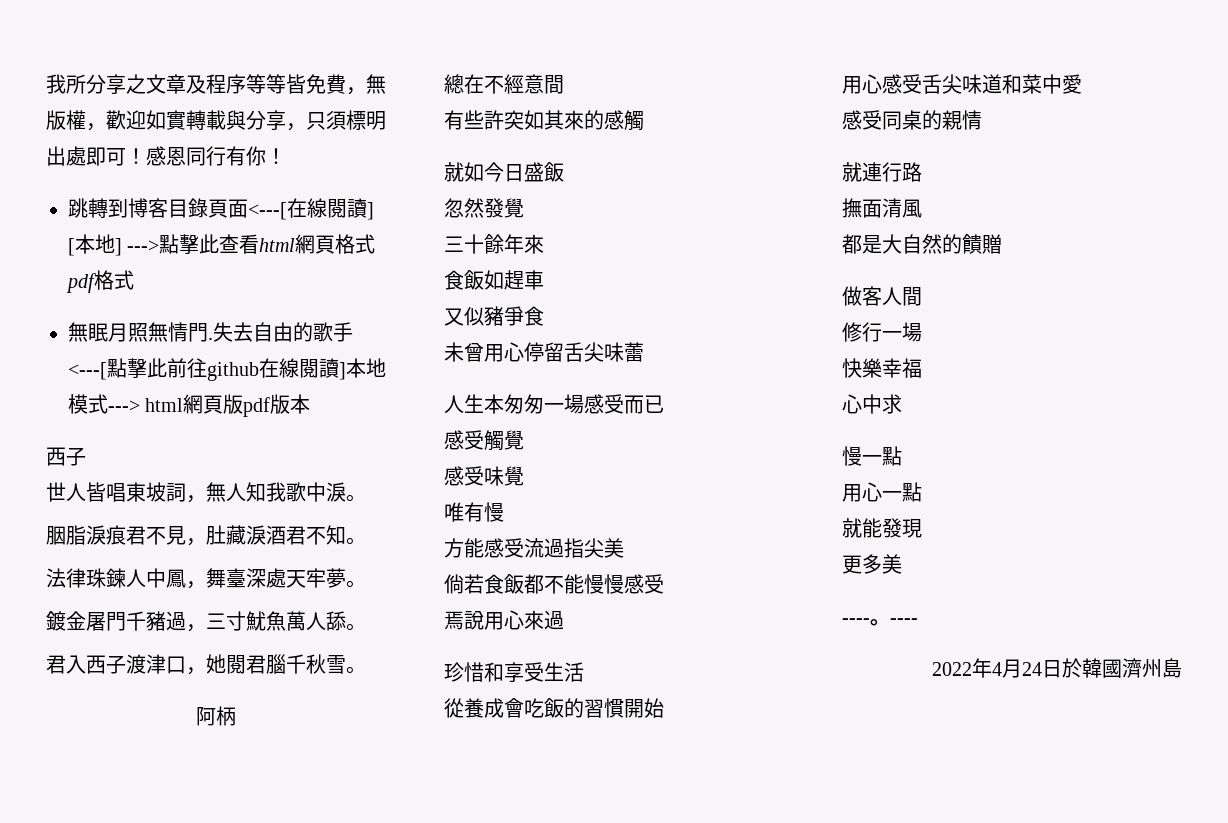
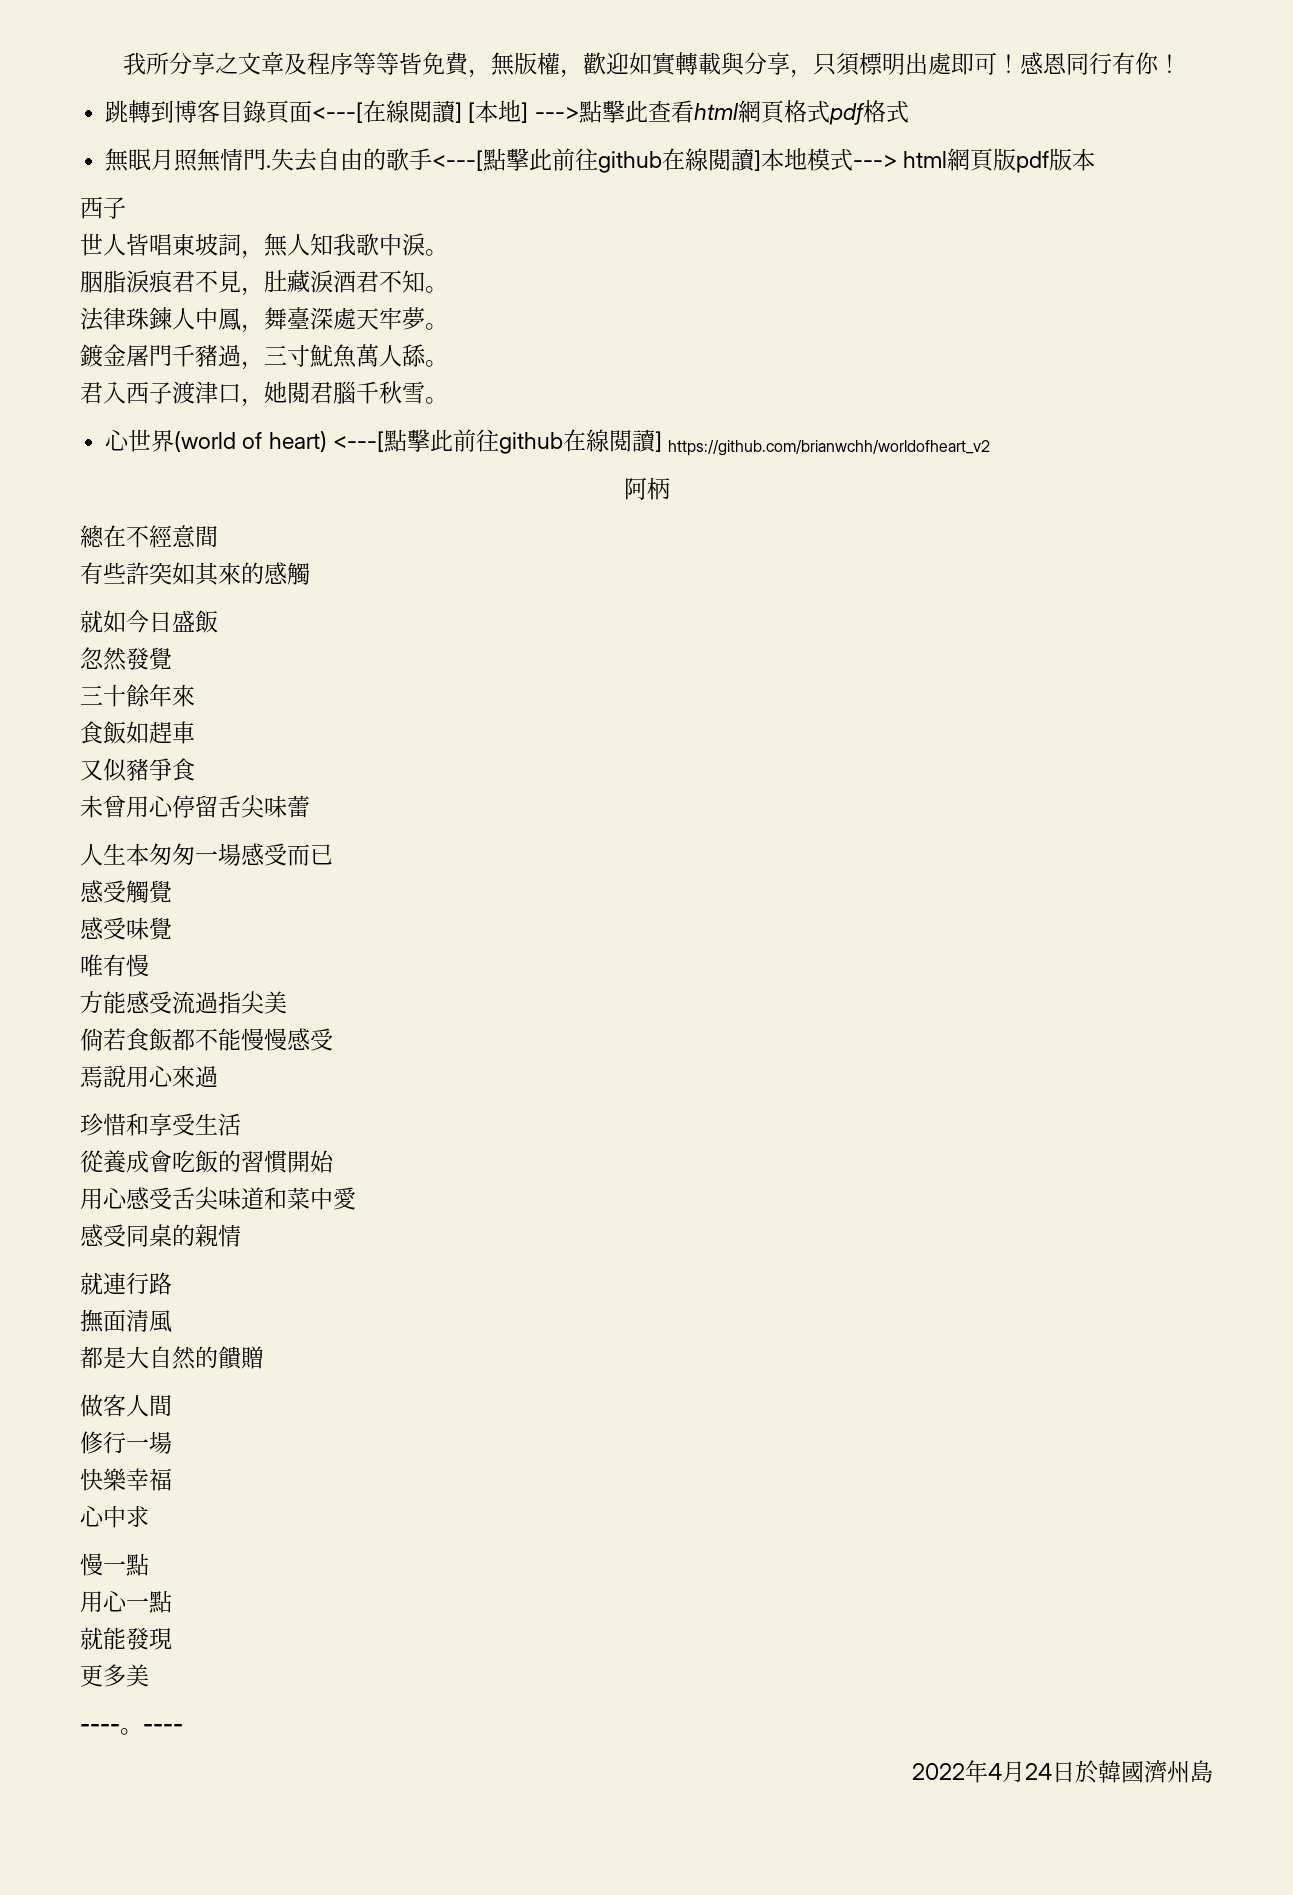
(366, 670) none -> [105,429,990,456] // 心世界(world of heart) <---[點擊此前往github在線閱讀] https://github.com/brianwchh/worldofheart_v2

